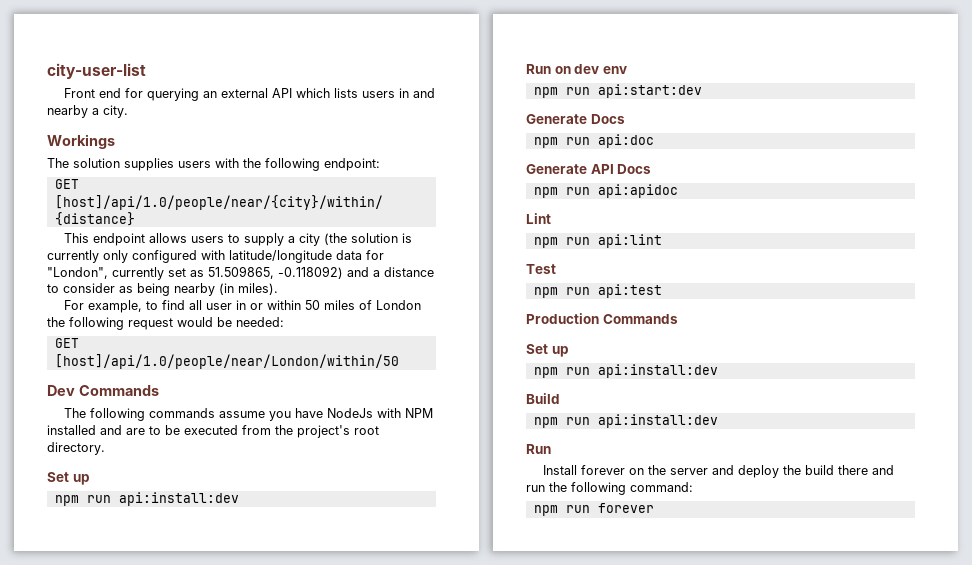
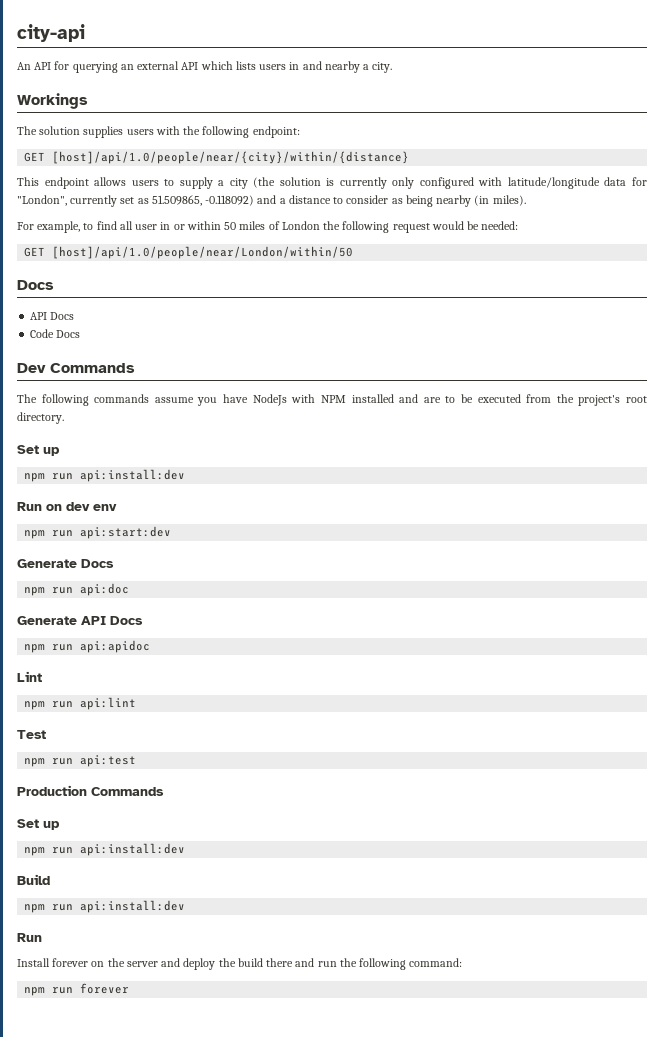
[47,63,146,79] [64,88,122,98] city-user-list // Front end -> [17,24,85,42] [17,62,52,70] city-api // An API
(399, 361) none -> [17,280,54,290] [30,312,75,320] [30,329,81,338] // Docs // API Docs // Code Docs

